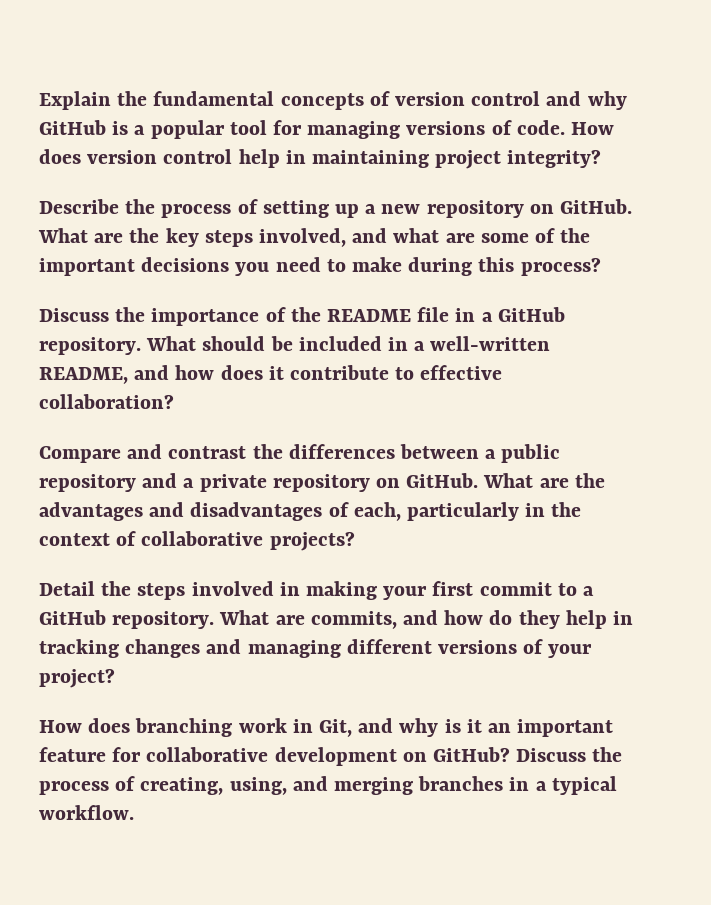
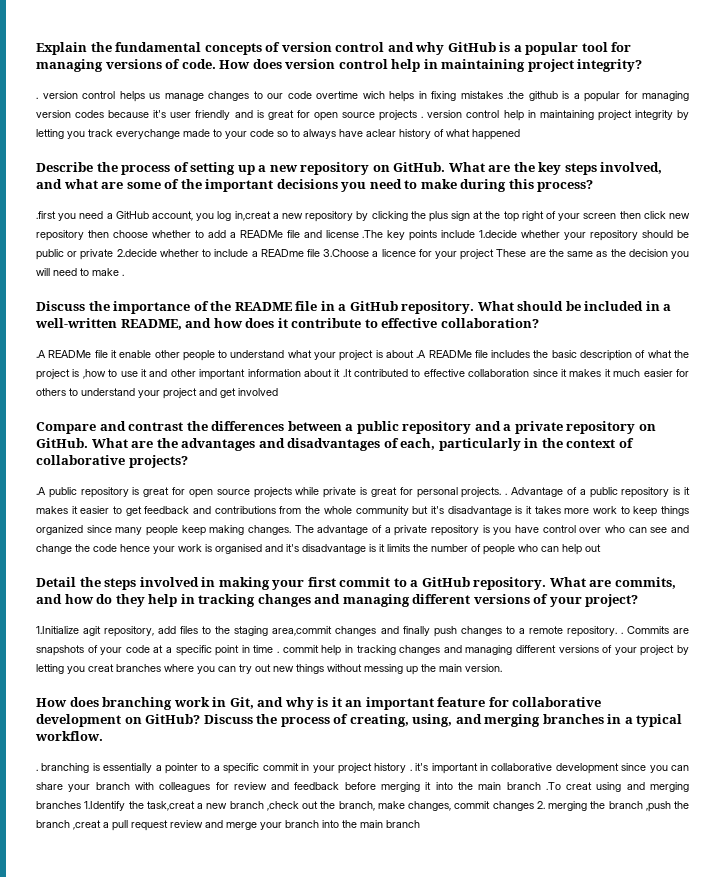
(602, 158) none -> [36,91,689,102] [36,110,689,121] [36,129,520,140] // . version control helps us manage changes to our code overtime wich helps in fixing mistakes .the github is a popular for managing version codes because it's user friendly and is great for open source projects . version control help in maintaining project integrity by letting you track everychange made to your code so to always have aclear history of what happened
(601, 266) none -> [36,211,690,222] [36,230,689,241] [36,249,690,260] [36,268,124,276] // .first you need a GitHub account, you log in,creat a new repository by clicking the plus sign at the top right of your screen then click new repository then choose whether to add a READMe file and license .The key points include 1.decide whether your repository should be public or private 2.decide whether to include a READme file 3.Choose a licence for your project These are the same as the decision you will need to make .
(174, 401) none -> [36,350,689,361] [36,369,690,380] [36,388,278,399] // .A READMe file it enable other people to understand what your project is about .A READMe file includes the basic description of what the project is ,how to use it and other important information about it .It contributed to effective collaboration since it makes it much easier for others to understand your project and get involved
(355, 541) none -> [36,487,691,498] [36,506,689,517] [36,525,689,536] [36,544,601,555] // .A public repository is great for open source projects while private is great for personal projects. . Advantage of a public repository is it makes it easier to get feedback and contributions from the whole community but it's disadvantage is it takes more work to keep things organized since many people keep making changes. The advantage of a private repository is you have control over who can see and change the code hence your work is organised and it's disadvantage is it limits the number of people who can help out
(115, 678) none -> [36,626,689,637] [36,645,689,656] [36,664,502,675] // 1.Initialize agit repository, add files to the staging area,commit changes and finally push changes to a remote repository. . Commits are snapshots of your code at a specific point in time . commit help in tracking changes and managing different versions of your project by letting you creat branches where you can try out new things without messing up the main version.
(134, 812) none -> [36,763,689,774] [36,782,689,792] [36,801,689,812] [36,820,420,831] // . branching is essentially a pointer to a specific commit in your project history . it's important in collaborative development since you can share your branch with colleagues for review and feedback before merging it into the main branch .To creat using and merging branches 1.Identify the task,creat a new branch ,check out the branch, make changes, commit changes 2. merging the branch ,push the branch ,creat a pull request review and merge your branch into the main branch

